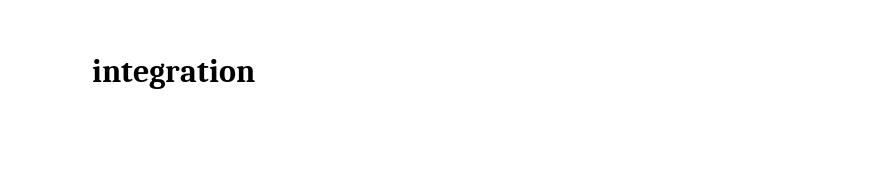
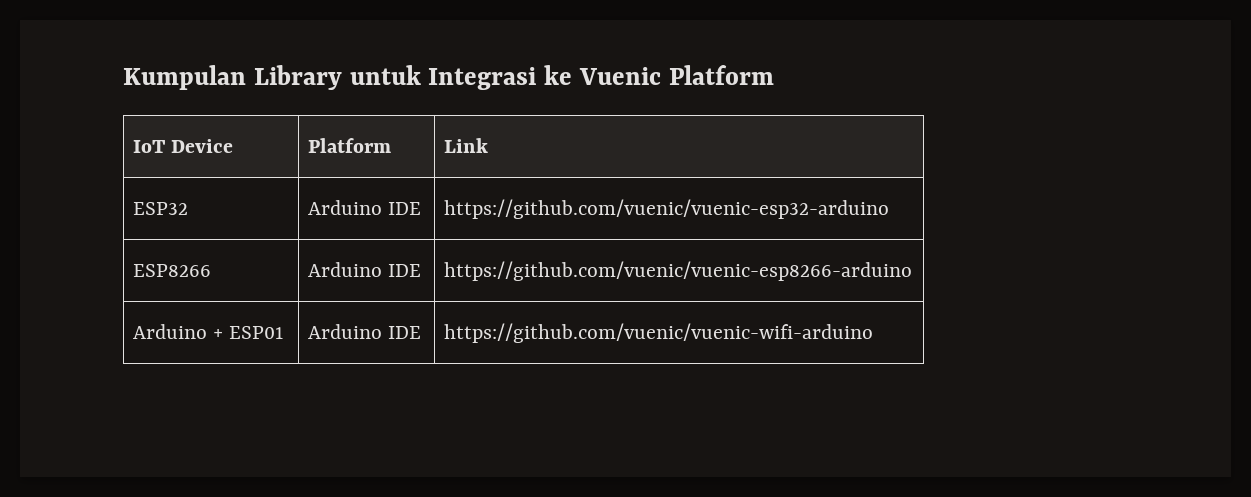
[92,59,255,89] integration -> [123,65,774,90] [133,139,234,153] [308,138,392,153] [444,138,489,153] [133,202,189,215] [308,200,422,215] [444,199,890,219] [133,264,212,277] [308,262,422,277] [444,261,913,281] [133,324,284,339] [308,324,422,339] [444,323,874,343] Kumpulan Library untuk Integrasi ke Vuenic Platform // IoT Device | Platform | Link // ESP32 | Arduino IDE | https://github.com/vuenic/vuenic-esp32-arduino // ESP8266 | Arduino IDE | https://github.com/vuenic/vuenic-esp8266-arduino // Arduino + ESP01 | Arduino IDE | https://github.com/vuenic/vuenic-wifi-arduino

